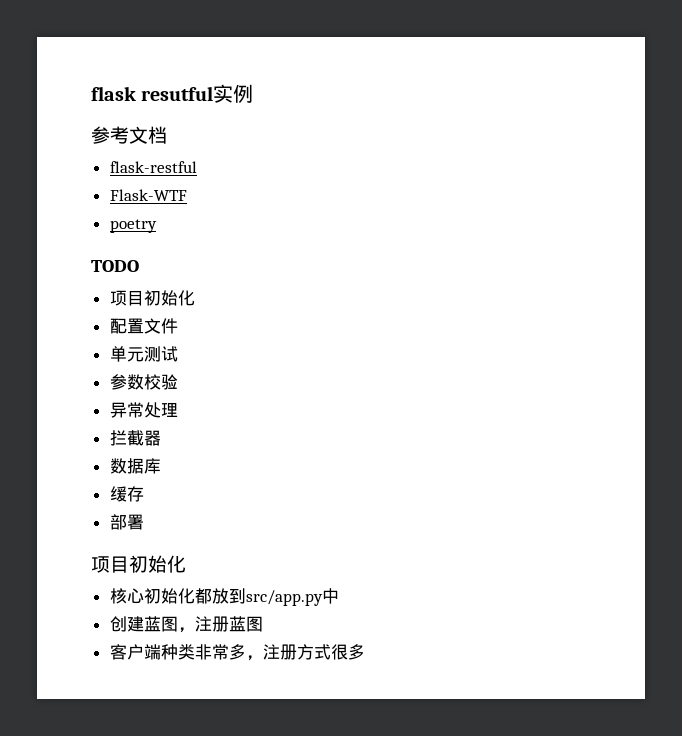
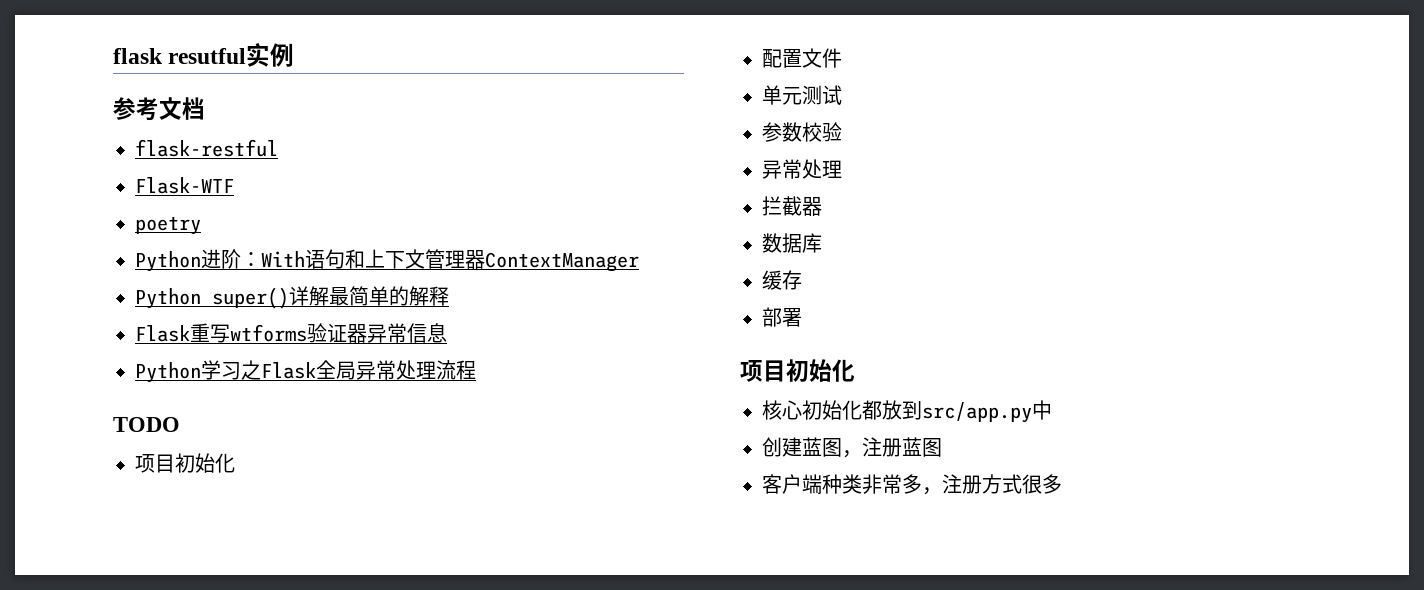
(157, 226) none -> [135,249,639,272] [135,286,449,309] [135,323,447,343] [135,360,476,383] // Python进阶：With语句和上下文管理器ContextManager // Python super()详解最简单的解释 // Flask重写wtforms验证器异常信息 // Python学习之Flask全局异常处理流程

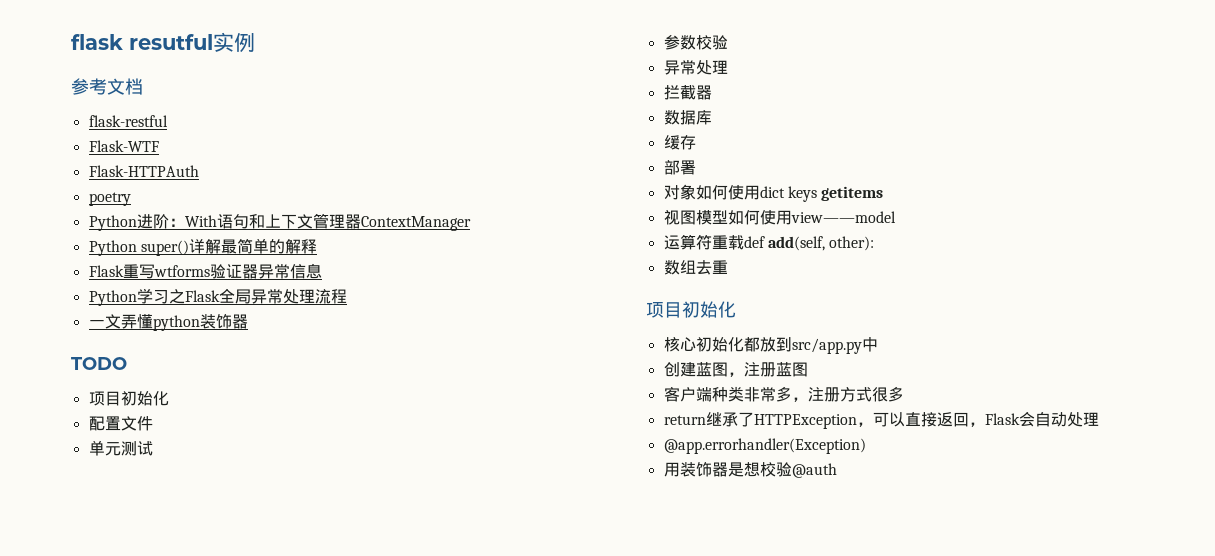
(234, 185) none -> [88,165,199,177] // Flask-HTTPAuth
(476, 370) none -> [88,313,248,331] // 一文弄懂python装饰器
(802, 317) none -> [663,184,884,202] [663,209,896,225] [663,234,875,251] [663,260,728,275] // 对象如何使用dict keys getitems // 视图模型如何使用view——model // 运算符重载def add(self, other): // 数组去重
(1062, 484) none -> [663,411,1099,429] [663,438,866,454] [663,461,837,478] // return继承了HTTPException，可以直接返回，Flask会自动处理 // @app.errorhandler(Exception) // 用装饰器是想校验@auth

